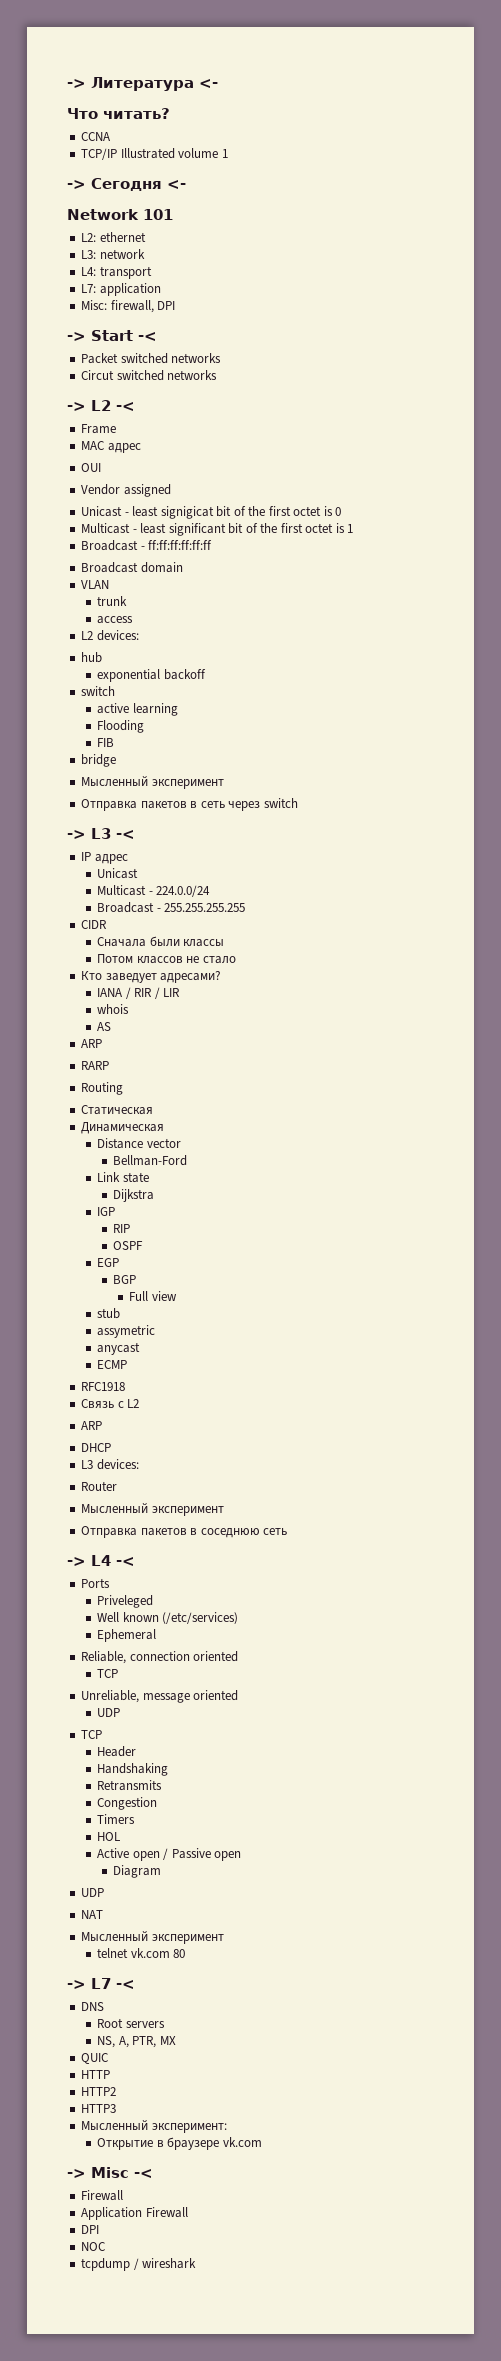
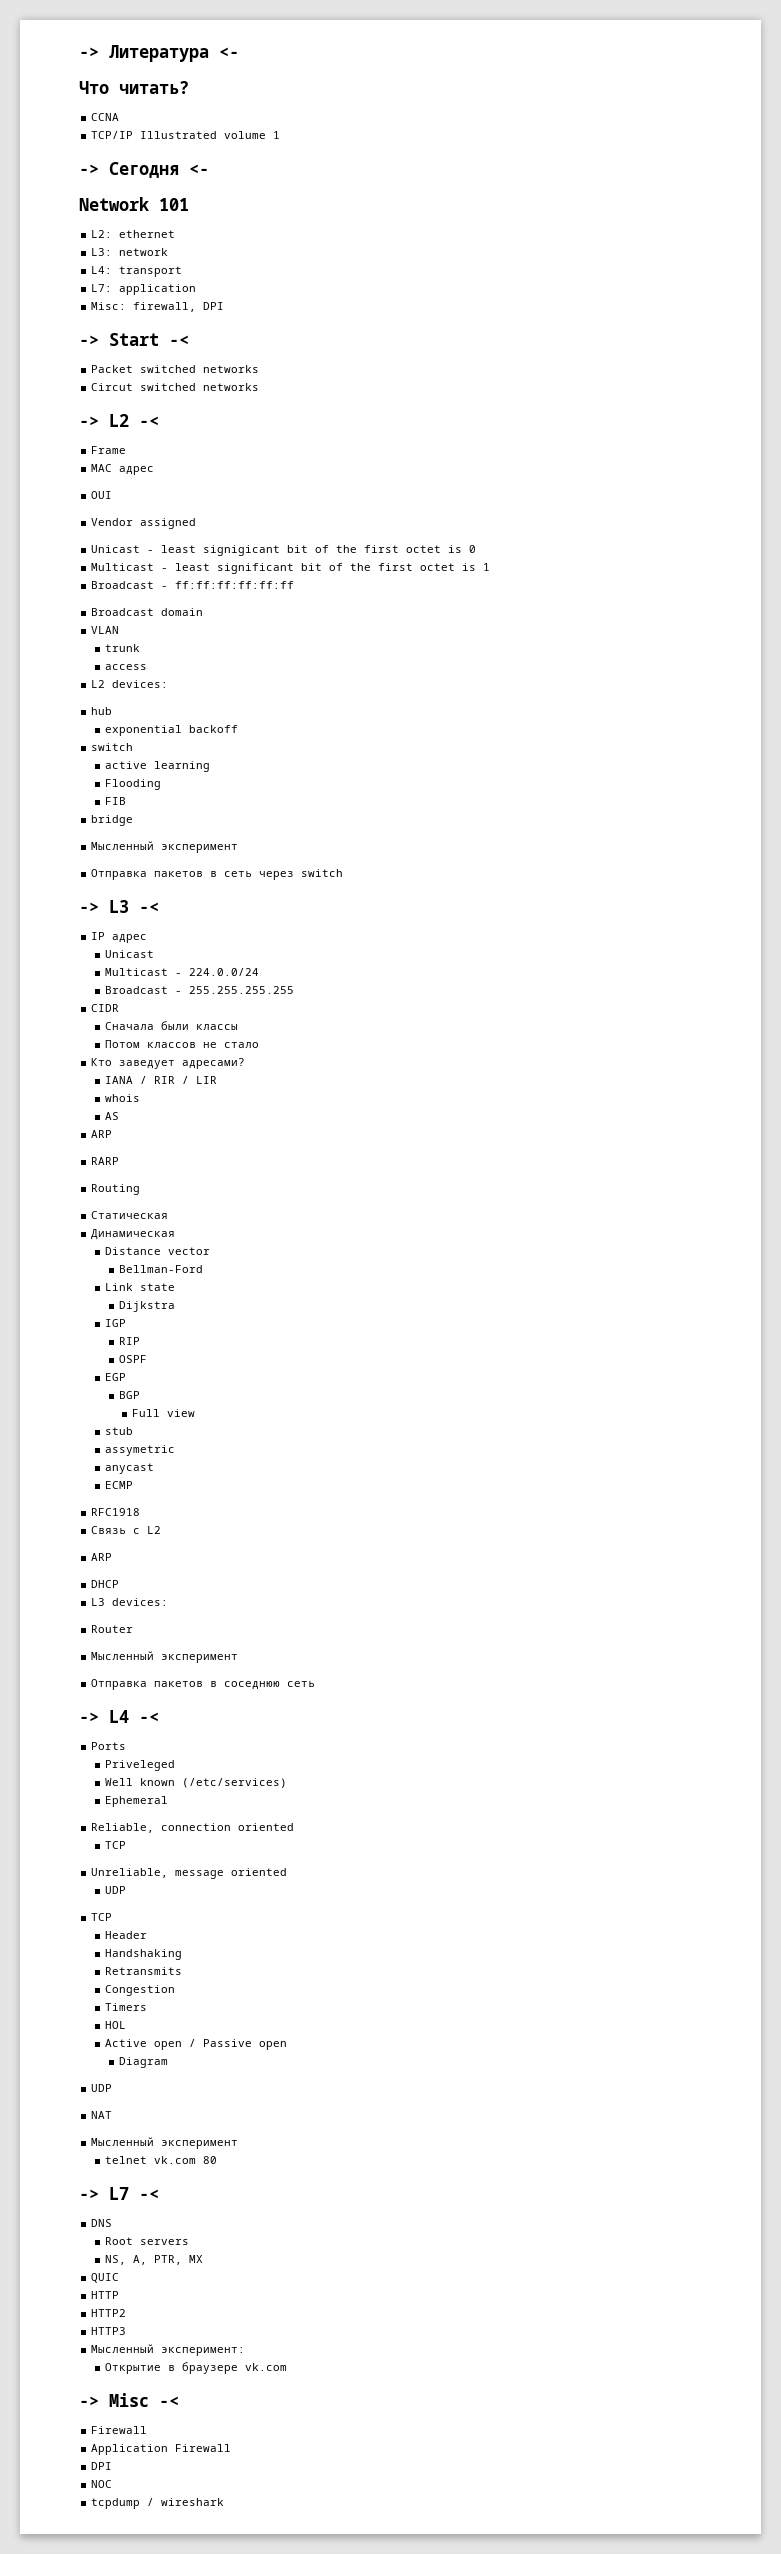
[160,506,214,519] signigicat -> [203,545,281,556] signigicant

